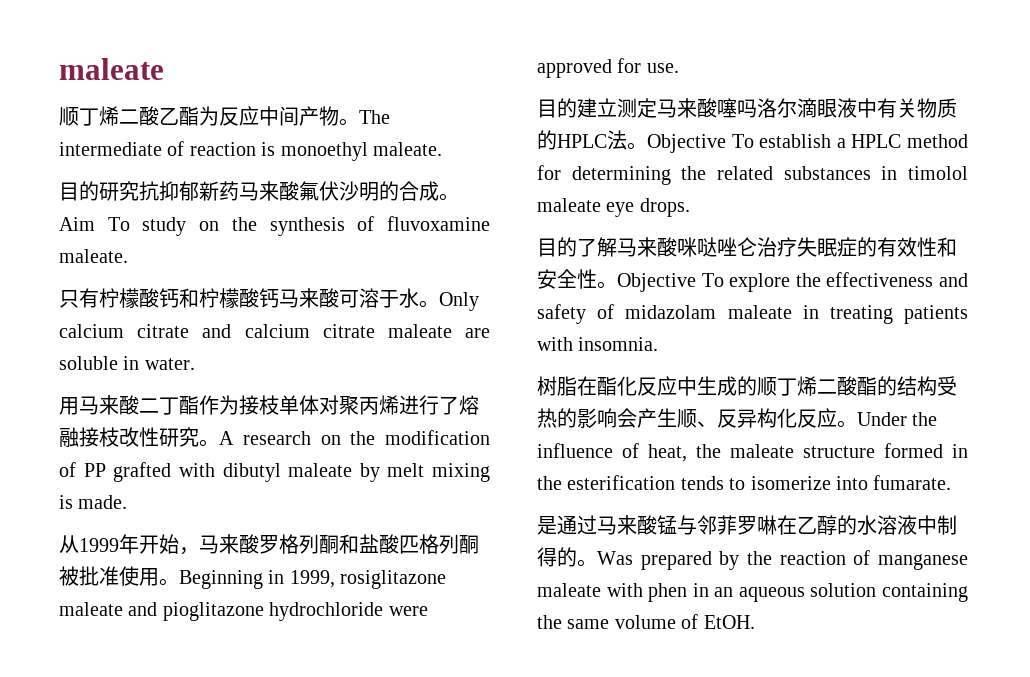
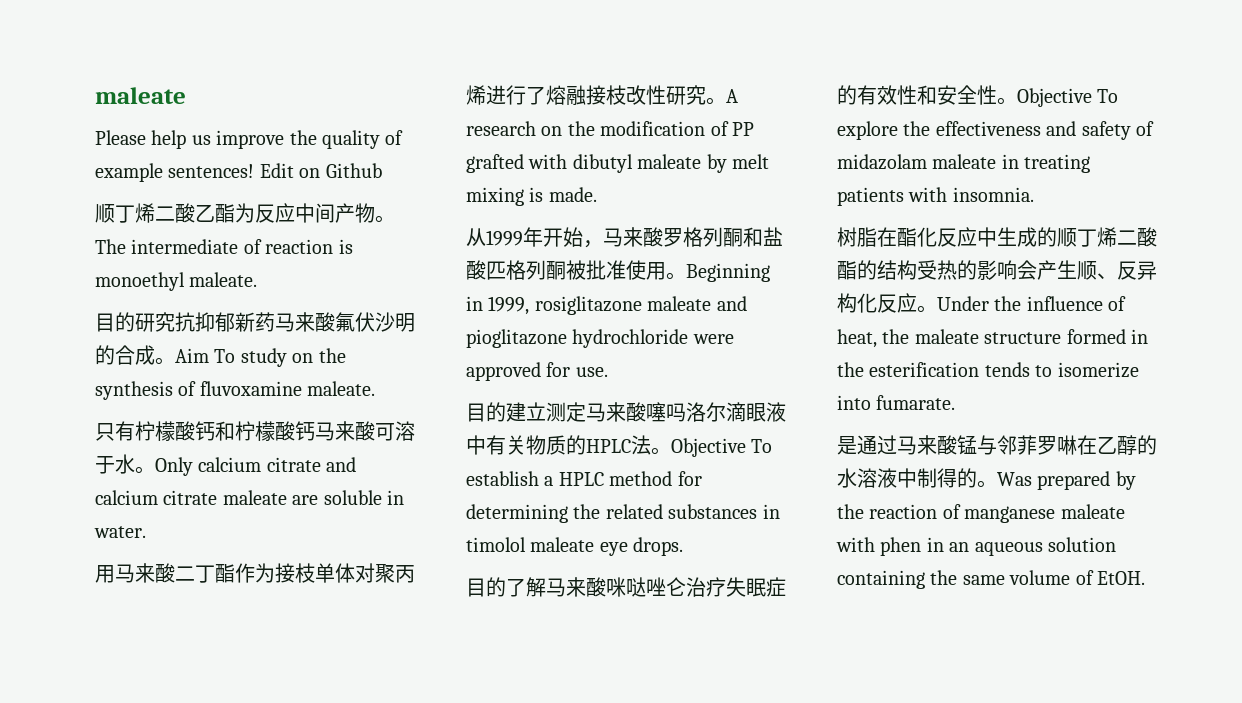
[59,58,164,80] maleate -> [95,87,186,104] [95,130,404,149] [95,163,382,182] maleate // Please help us improve the quality of example sentences! Edit on Github

